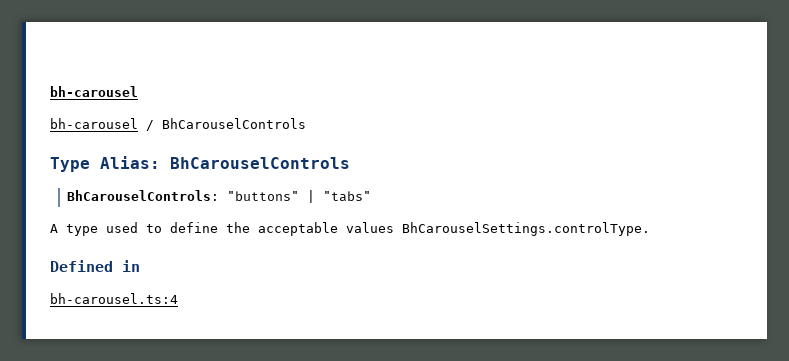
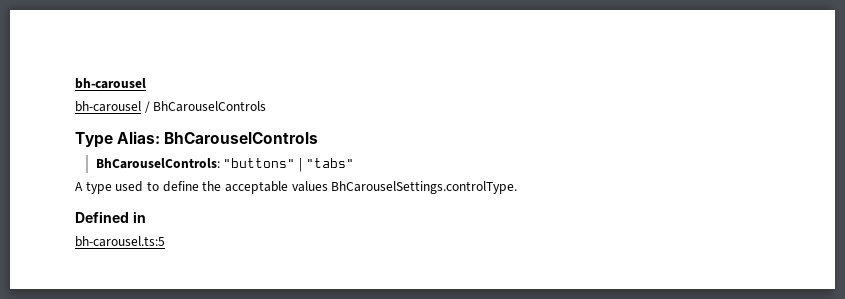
[50,293,178,304] bh-carousel.ts:4 -> [75,236,165,247] bh-carousel.ts:5

